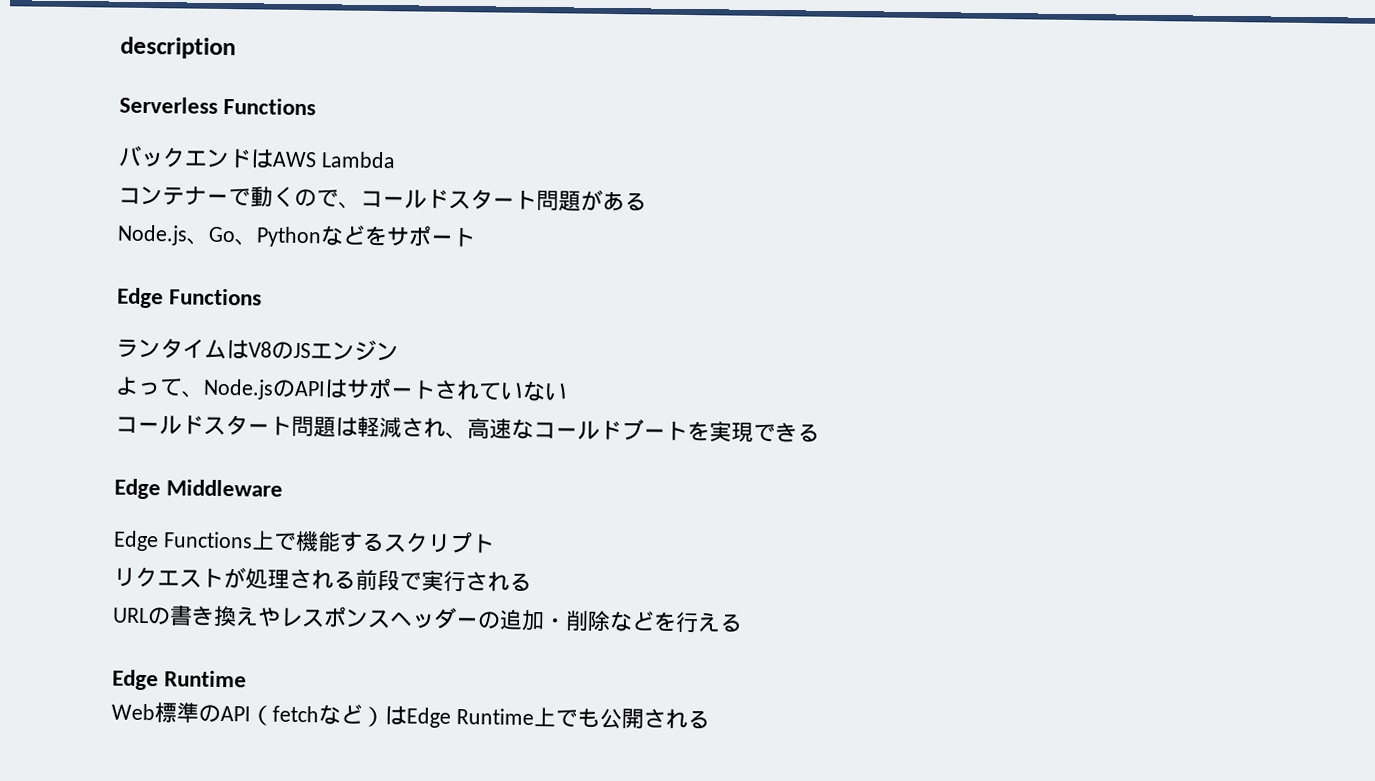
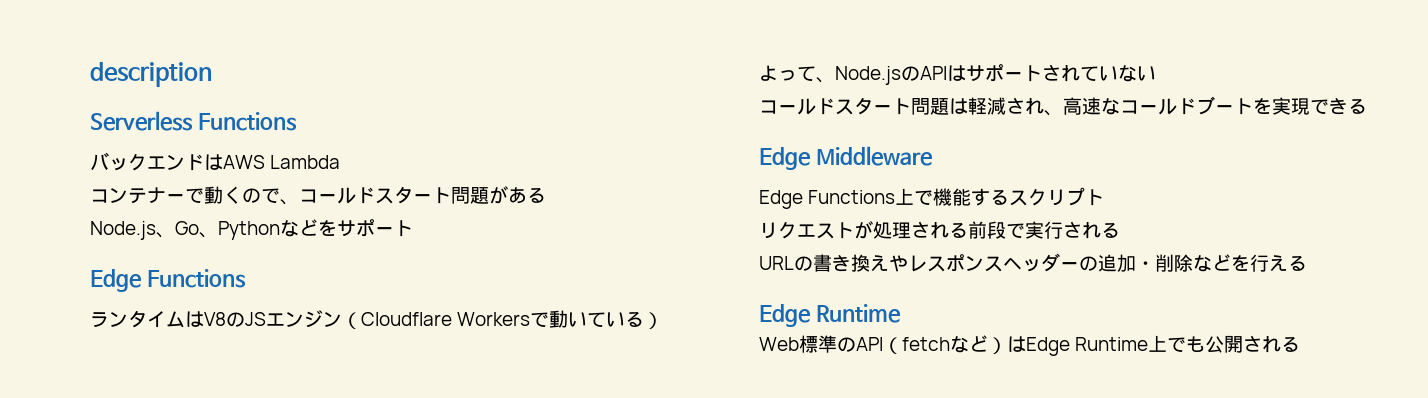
(399, 351) none -> [342,310,664,329] （Cloudflare Workersで動いている）

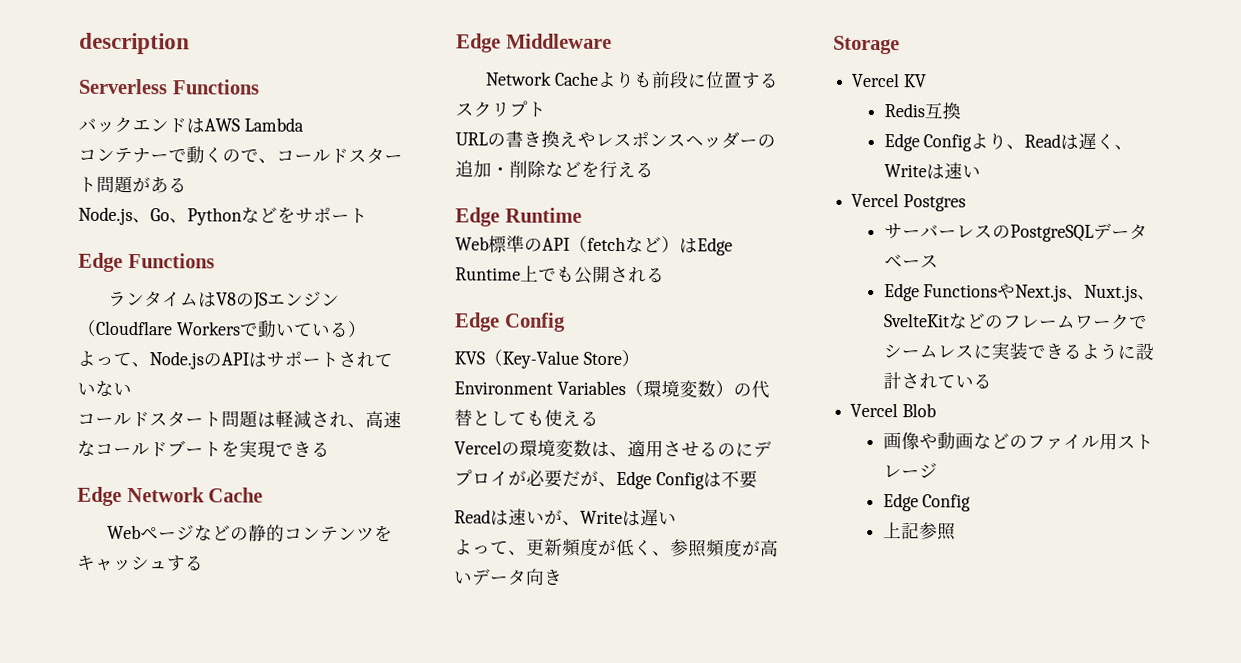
[815,146,933,166] [759,187,1105,209] [759,221,1120,239] Middleware // Edge Functions上で機能するスクリプト // リクエストが処理される前段で実行される -> [126,487,264,503] [107,524,394,543] [77,555,204,572] [456,33,612,53] [485,70,780,89] [455,100,546,118] Network Cache // Webページなどの静的コンテンツをキャッシュする // Edge Middleware // Network Cacheよりも前段に位置するスクリプト
(1301, 344) none -> [454,312,566,332] [454,349,640,369] [454,380,770,399] [454,409,599,427] [454,439,772,458] [454,469,758,490] [454,508,677,527] [454,538,779,558] [453,568,563,586] [833,35,900,55] [851,72,927,88] [883,102,961,120] [883,132,1134,152] [883,162,981,180] [851,192,966,212] [883,222,1148,242] [883,254,939,269] [883,283,1157,303] [883,313,1148,331] [882,342,1154,361] [882,372,992,390] [850,402,936,418] [882,432,1154,451] [882,462,938,479] [882,493,972,512] [882,522,956,541] // Edge Config // KVS（Key-Value Store） // Environment Variables（環境変数）の代替としても使える // Vercelの環境変数は、適用させるのにデプロイが必要だが、Edge Configは不要 // Readは速いが、Writeは遅い // よって、更新頻度が低く、参照頻度が高いデータ向き // Storage // Vercel KV // Redis互換 // Edge Configより、Readは遅く、Writeは速い // Vercel Postgres // サーバーレスのPostgreSQLデータベース // Edge FunctionsやNext.js、Nuxt.js、SvelteKitなどのフレームワークでシームレスに実装できるように設計されている // Vercel Blob // 画像や動画などのファイル用ストレージ // Edge Config // 上記参照

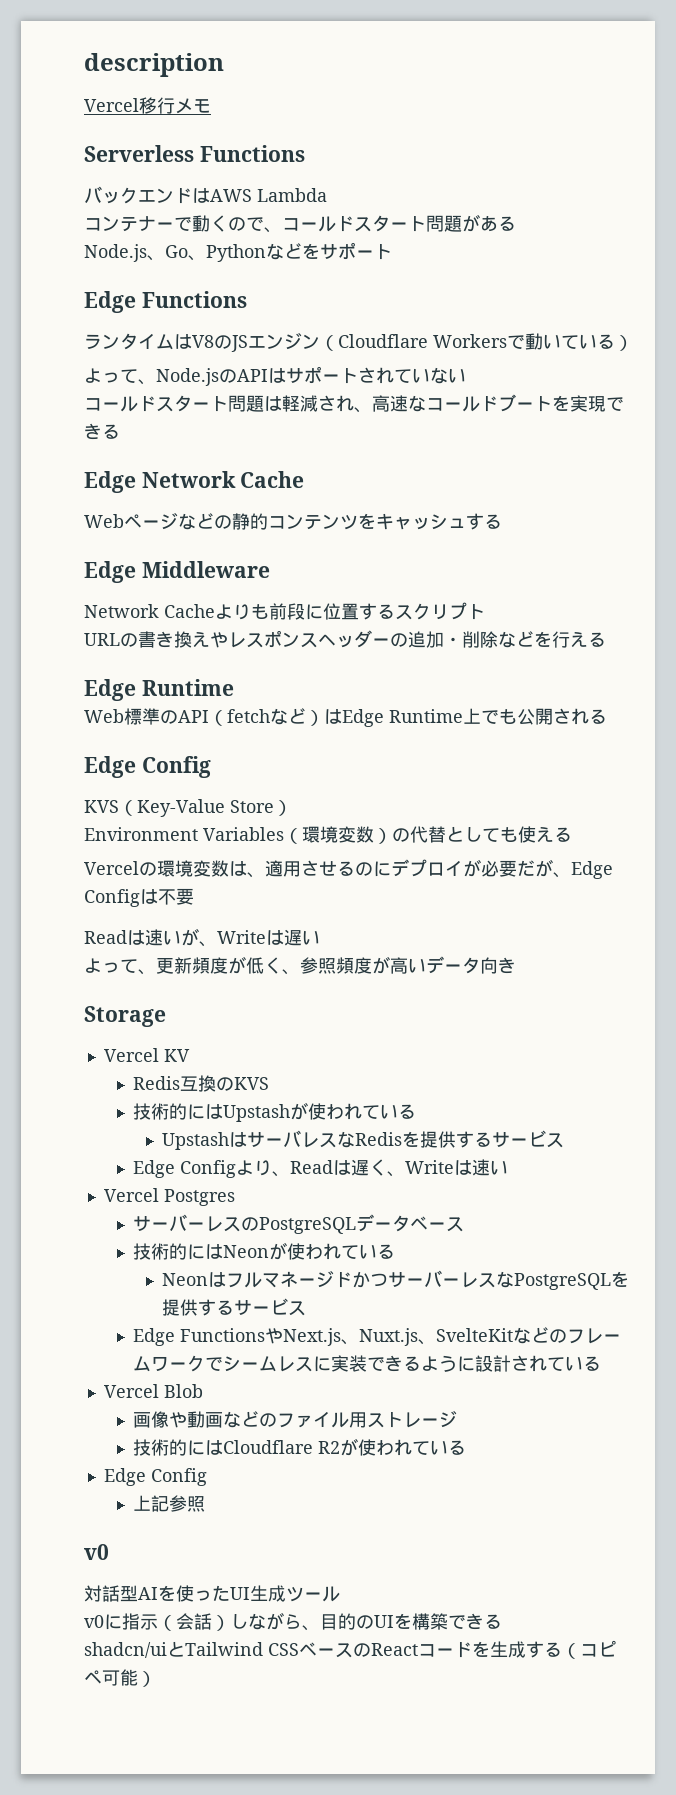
(190, 43) none -> [84,97,211,114] // Vercel移行メモ
(961, 111) none -> [216,1077,270,1091] [133,1102,417,1122] [162,1130,565,1150] のKVS // 技術的にはUpstashが使われている // UpstashはサーバレスなRedisを提供するサービス
(939, 262) none -> [133,1242,396,1260] [162,1270,630,1290] [162,1298,307,1316] // 技術的にはNeonが使われている // NeonはフルマネージドかつサーバーレスなPostgreSQLを提供するサービス
[882,493,972,512] [882,522,956,541] Edge Config // 上記参照 -> [133,1438,467,1456] [103,1468,207,1486] [133,1495,206,1512] [84,1544,109,1560] [84,1585,340,1602] [84,1612,502,1631] [84,1640,616,1659] [84,1669,156,1687] 技術的にはCloudflare R2が使われている // Edge Config // 上記参照 // v0 // 対話型AIを使ったUI生成ツール // v0に指示（会話）しながら、目的のUIを構築できる // shadcn/uiとTailwind CSSベースのReactコードを生成する（コピペ可能）

